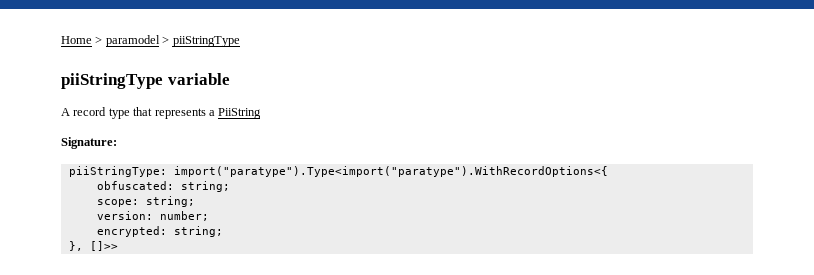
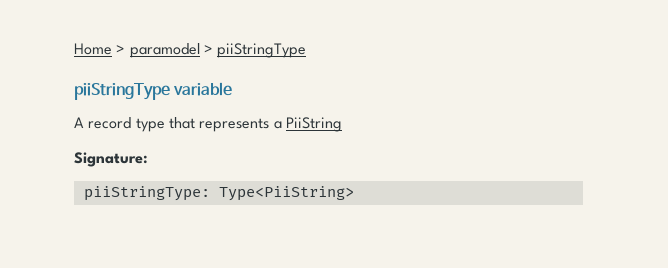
[173,166,608,177] [96,181,230,192] [96,196,195,207] [96,211,209,221] [96,226,223,237] [68,241,118,251] import("paratype").Type<import("paratype").WithRecordOptions<{ // obfuscated: string; // scope: string; // version: number; // encrypted: string; // }, []>> -> [218,186,354,201] Type<PiiString>

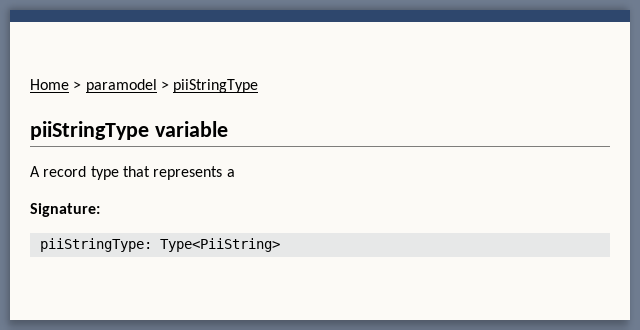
[285,117,342,132] PiiString -> (235, 173) none

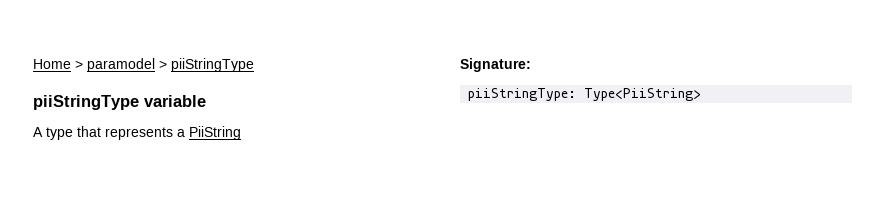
[43,166,87,177] record -> (43, 132) none
(235, 173) none -> [189,126,241,140] PiiString

